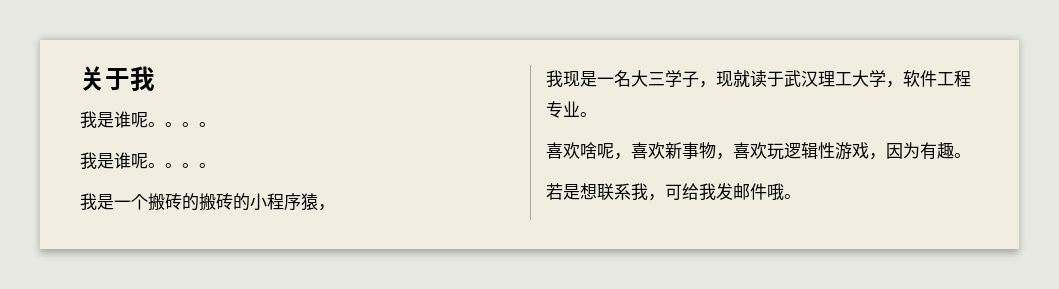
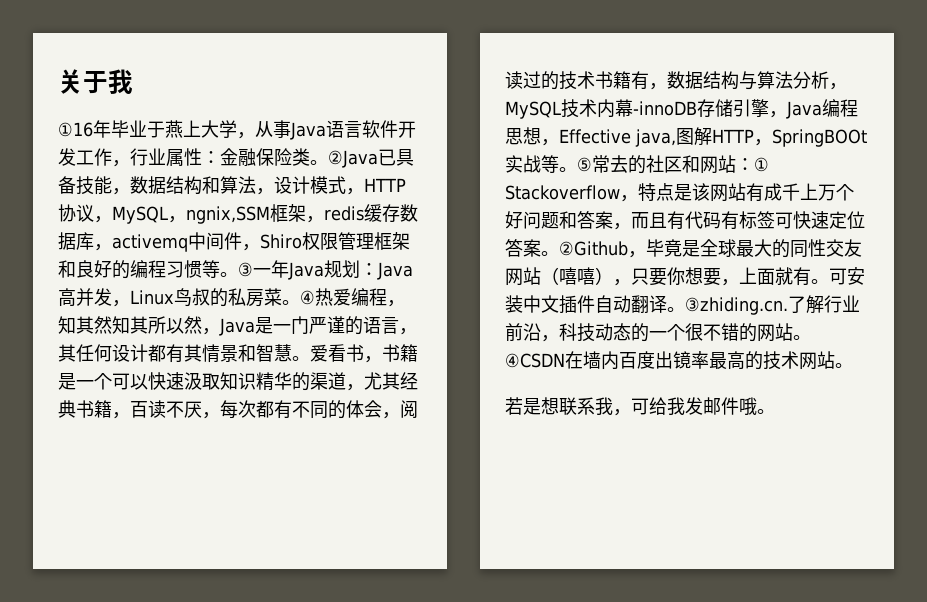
[80,111,216,128] [80,152,216,169] [80,193,335,211] [546,70,971,88] [546,101,597,118] [546,142,954,160] 我是谁呢。。。。 // 我是谁呢。。。。 // 我是一个搬砖的搬砖的小程序猿， // 我现是一名大三学子，现就读于武汉理工大学，软件工程专业。 // 喜欢啥呢，喜欢新事物，喜欢玩逻辑性游戏，因为有趣 -> [58,120,416,140] [58,148,414,168] [58,176,406,195] [58,204,418,224] [58,232,410,252] [58,260,413,280] [58,288,405,307] [58,316,417,336] [58,344,418,363] [58,372,418,391] [58,400,418,419] [505,71,847,90] [505,99,858,119] [505,127,867,147] [505,155,769,174] [505,183,854,202] [505,211,865,230] [505,239,862,258] [505,267,865,286] [505,295,860,315] [505,323,811,342] [505,351,835,370] ①16年毕业于燕上大学，从事Java语言软件开发工作，行业属性：金融保险类。②Java已具备技能，数据结构和算法，设计模式，HTTP协议，MySQL，ngnix,SSM框架，redis缓存数据库，activemq中间件，Shiro权限管理框架和良好的编程习惯等。③一年Java规划：Java高并发，Linux鸟叔的私房菜。④热爱编程，知其然知其所以然，Java是一门严谨的语言，其任何设计都有其情景和智慧。爱看书，书籍是一个可以快速汲取知识精华的渠道，尤其经典书籍，百读不厌，每次都有不同的体会，阅读过的技术书籍有，数据结构与算法分析，MySQL技术内幕-innoDB存储引擎，Java编程思想，Effective java,图解HTTP，SpringBOOt实战等。⑤常去的社区和网站：① Stackoverflow，特点是该网站有成千上万个好问题和答案，而且有代码有标签可快速定位答案。②Github，毕竟是全球最大的同性交友网站（嘻嘻），只要你想要，上面就有。可安装中文插件自动翻译。③zhiding.cn.了解行业前沿，科技动态的一个很不错的网站。④CSDN在墙内百度出镜率最高的技术网站

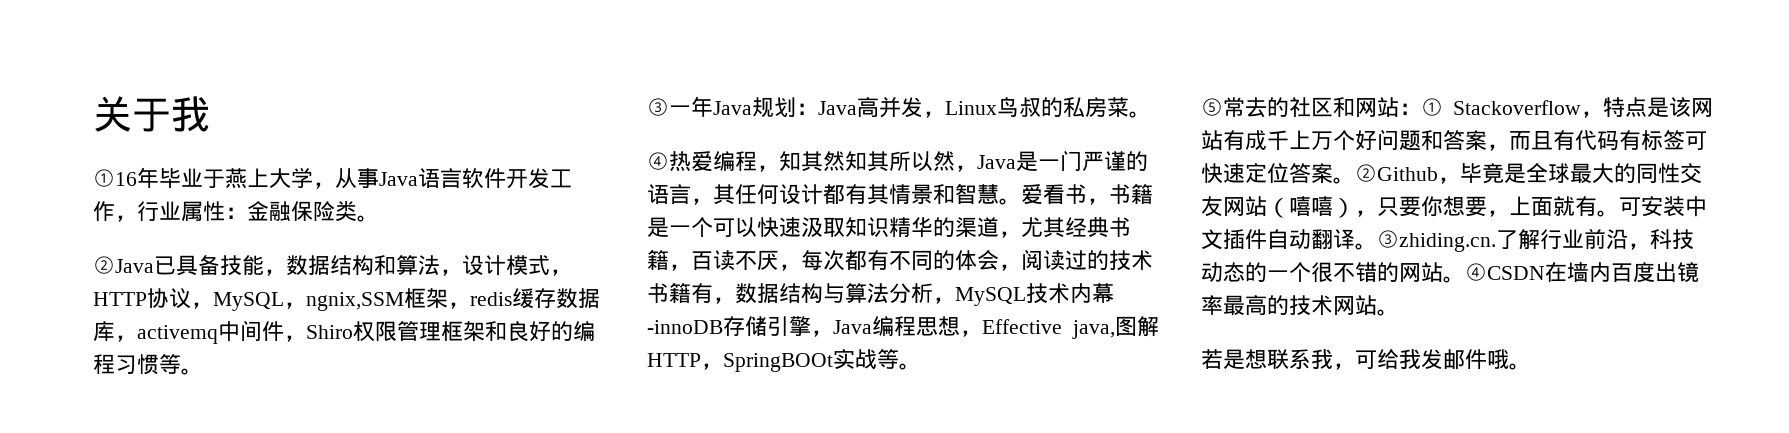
(328, 162) none -> (379, 218) //
(238, 274) none -> (203, 371) //
(300, 302) none -> (1151, 114) //
(577, 169) none -> (921, 366) //

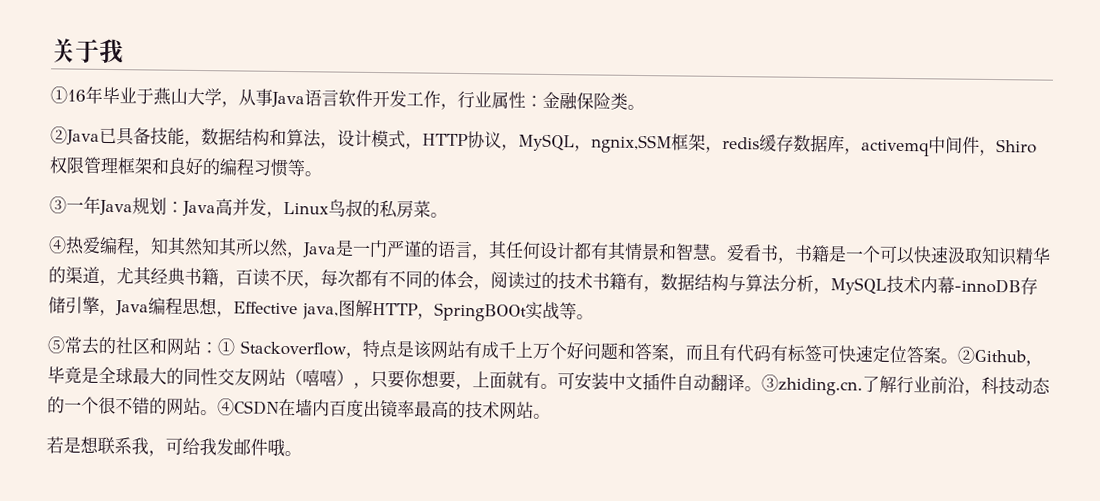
[247,168,269,188] 上 -> [170,87,188,105] 山

